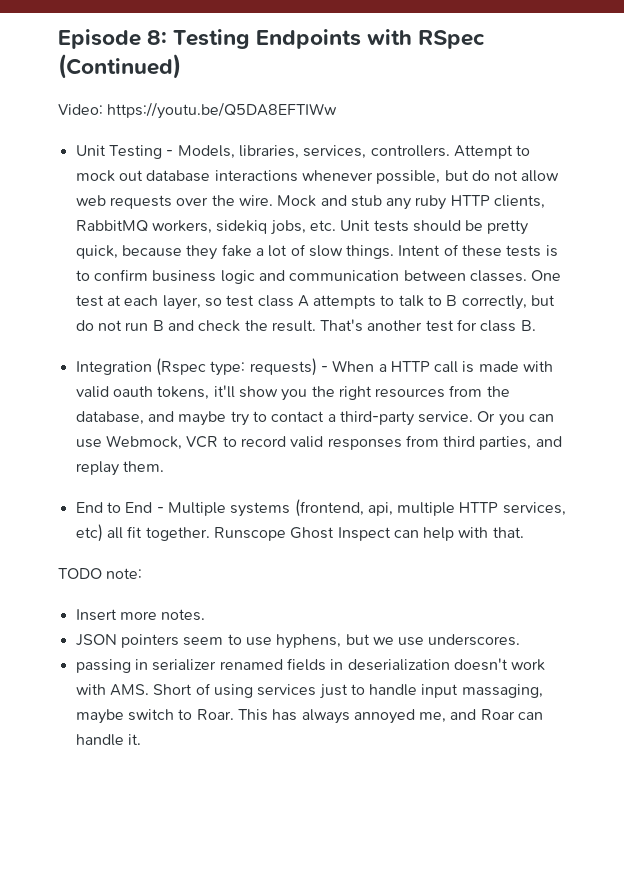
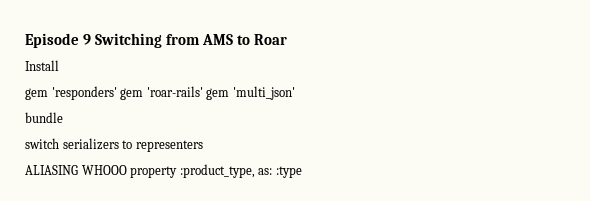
[147,29,486,49] [58,54,181,79] [58,102,338,119] [75,145,531,159] [75,170,560,184] [75,195,546,210] [75,220,529,235] [75,244,558,260] [75,269,562,284] [75,295,556,310] [75,319,536,332] [75,358,554,376] [75,385,510,401] [75,411,555,426] [75,435,562,450] [75,461,164,476] [75,499,566,517] [75,524,524,542] [58,568,143,579] [75,609,206,621] [75,634,521,649] [75,658,546,673] [75,683,543,699] [75,709,544,724] [75,734,141,746] 8: Testing Endpoints with RSpec (Continued) // Video: https://youtu.be/Q5DA8EFTIWw // Unit Testing - Models, libraries, services, controllers. Attempt to mock out database interactions whenever possible, but do not allow web requests over the wire. Mock and stub any ruby HTTP clients, RabbitMQ workers, sidekiq jobs, etc. Unit tests should be pretty quick, because they fake a lot of slow things. Intent of these tests is to confirm business logic and communication between classes. One test at each layer, so test class A attempts to talk to B correctly, but do not run B and check the result. That's another test for class B. // Integration (Rspec type: requests) - When a HTTP call is made with valid oauth tokens, it'll show you the right resources from the database, and maybe try to contact a third-party service. Or you can use Webmock, VCR to record valid responses from third parties, and replay them. // End to End - Multiple systems (frontend, api, multiple HTTP services, etc) all fit together. Runscope Ghost Inspect can help with that. // TODO note: // Insert more notes. // JSON pointers seem to use hyphens, but we use underscores. // passing in serializer renamed fields in deserialization doesn't work with AMS. Short of using services just to handle input massaging, maybe switch to Roar. This has always annoyed me, and Roar can handle it. -> [83,33,288,48] [25,60,59,71] [25,86,295,100] [25,112,63,123] [25,138,203,152] [25,164,302,178] 9 Switching from AMS to Roar // Install // gem 'responders' gem 'roar-rails' gem 'multi_json' // bundle // switch serializers to representers // ALIASING WHOOO property :product_type, as: :type

